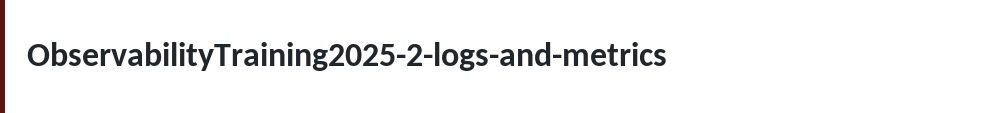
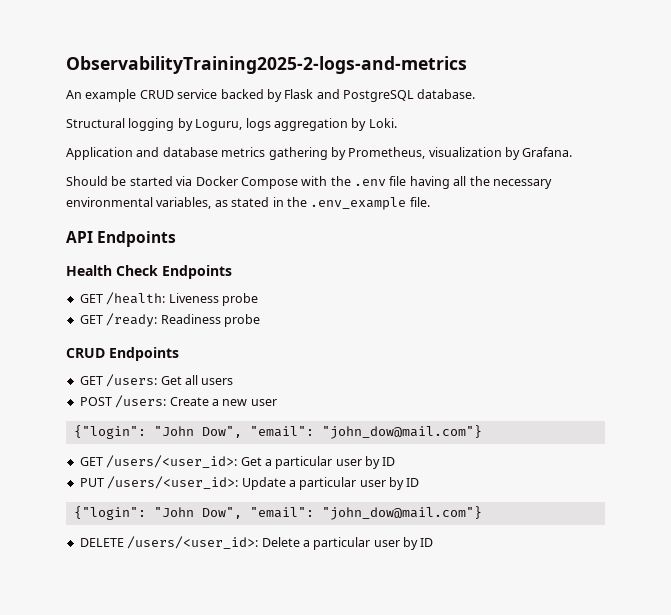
(667, 56) none -> [66,89,476,102] [66,118,397,131] [66,147,573,160] [66,176,552,189] [66,197,430,210] [66,231,177,247] [66,265,232,279] [79,292,258,306] [79,313,260,327] [66,347,179,361] [79,374,234,387] [79,395,277,408] [73,425,482,439] [79,455,396,469] [79,476,420,490] [73,506,482,520] [79,536,434,550] // An example CRUD service backed by Flask and PostgreSQL database. // Structural logging by Loguru, logs aggregation by Loki. // Application and database metrics gathering by Prometheus, visualization by Grafana. // Should be started via Docker Compose with the .env file having all the necessary environmental variables, as stated in the .env_example file. // API Endpoints // Health Check Endpoints // GET /health: Liveness probe // GET /ready: Readiness probe // CRUD Endpoints // GET /users: Get all users // POST /users: Create a new user // {"login": "John Dow", "email": "john_dow@mail.com"} // GET /users/<user_id>: Get a particular user by ID // PUT /users/<user_id>: Update a particular user by ID // {"login": "John Dow", "email": "john_dow@mail.com"} // DELETE /users/<user_id>: Delete a particular user by ID

